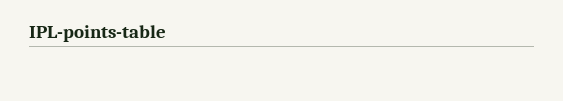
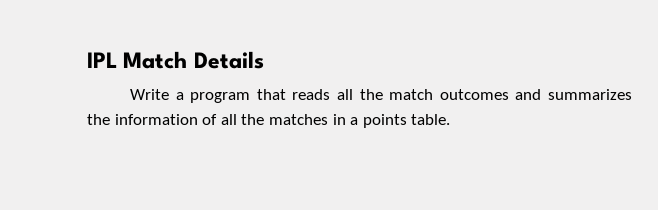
[29,25,166,42] IPL-points-table -> [87,51,264,69] [130,89,632,103] [87,114,451,128] IPL Match Details // Write a program that reads all the match outcomes and summarizes the information of all the matches in a points table.

